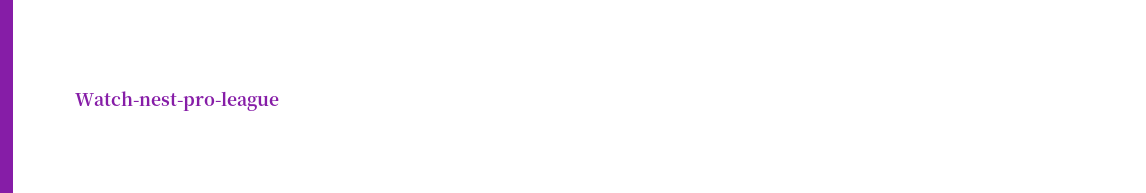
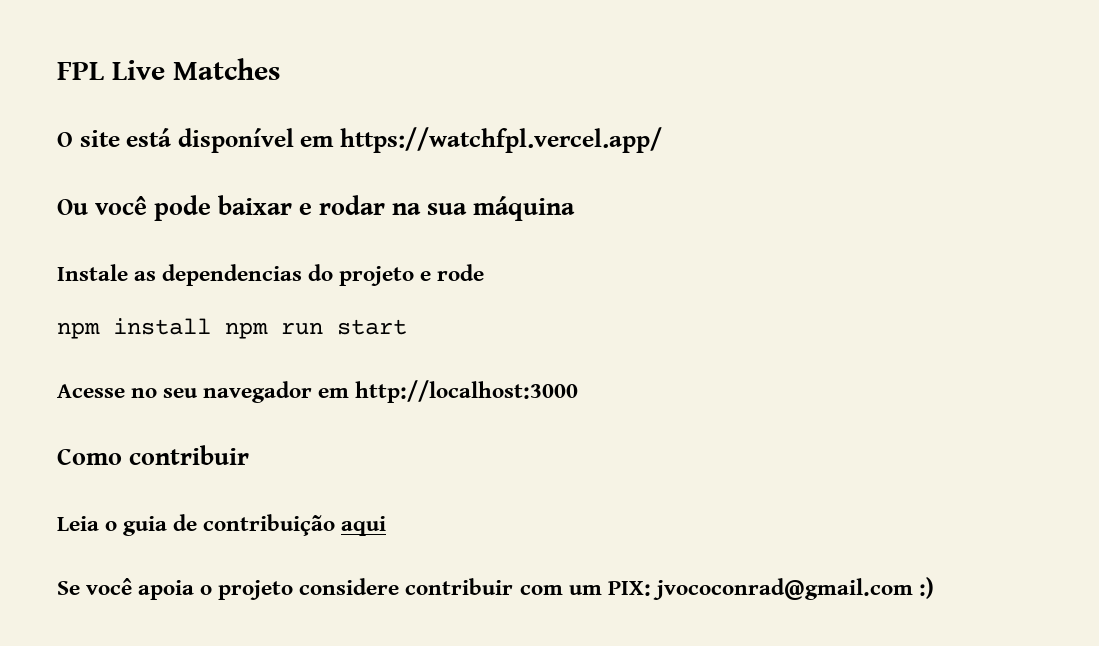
[75,91,279,111] Watch-nest-pro-league -> [57,58,280,80] [57,127,663,153] [57,195,576,221] [57,264,485,286] [57,318,407,339] [57,380,579,403] [57,445,250,465] [57,514,387,536] [57,577,934,600] FPL Live Matches // O site está disponível em https://watchfpl.vercel.app/ // Ou você pode baixar e rodar na sua máquina // Instale as dependencias do projeto e rode // npm install npm run start // Acesse no seu navegador em http://localhost:3000 // Como contribuir // Leia o guia de contribuição aqui // Se você apoia o projeto considere contribuir com um PIX: jvococonrad@gmail.com :)

